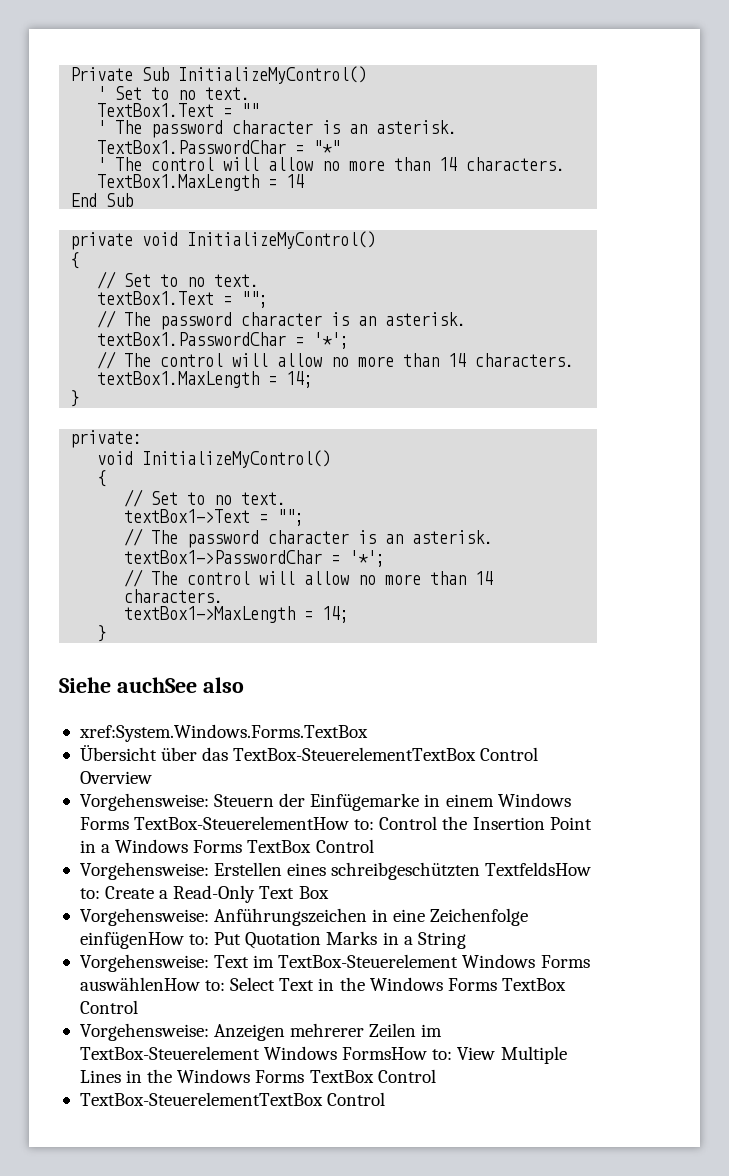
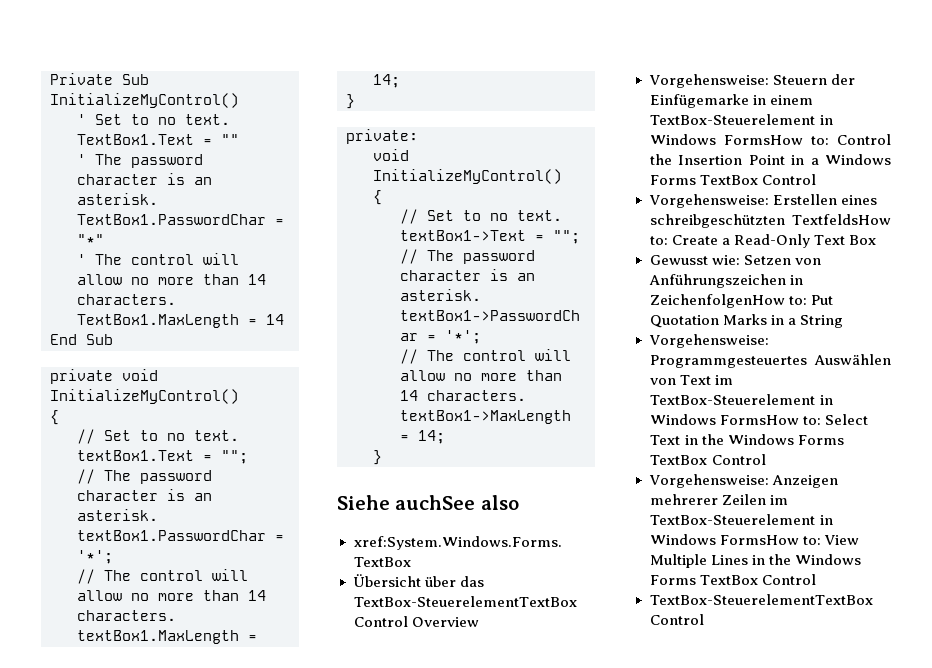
[497,793,571,807] [79,816,350,830] Windows Forms TextBox-SteuerelementHow -> [649,114,833,125] [649,134,803,145] TextBox-Steuerelement in Windows FormsHow
[79,908,529,926] [79,932,184,949] Vorgehensweise: Anführungszeichen in eine Zeichenfolge einfügenHow -> [649,255,821,265] [648,274,803,288] [649,294,785,308] Gewusst wie: Setzen von Anführungszeichen in ZeichenfolgenHow
[214,954,590,968] [79,977,200,991] Text im TextBox-Steuerelement Windows Forms auswählenHow -> [649,354,891,368] [649,375,733,385] [649,394,833,405] [649,414,799,425] Programmgesteuertes Auswählen von Text im TextBox-Steuerelement in Windows FormsHow
(260, 1053) none -> [819,515,833,525] in

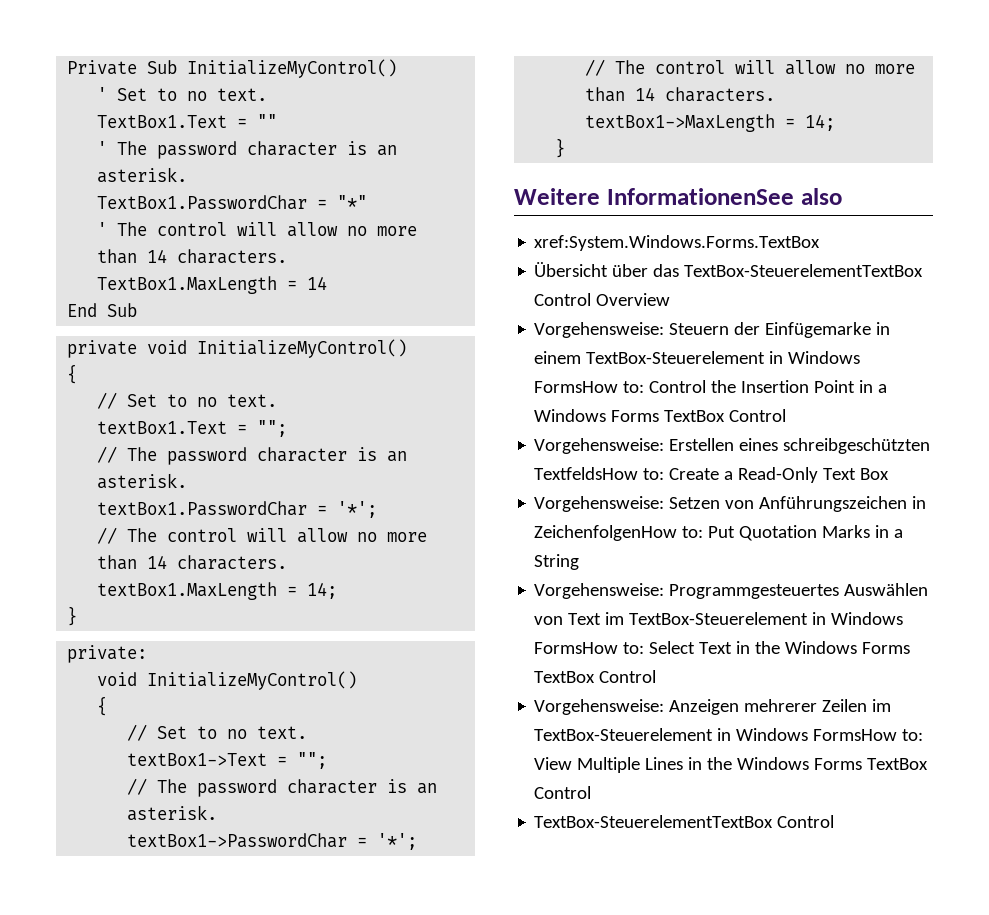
[337,495,476,510] Siehe auchSee -> [514,188,794,205] Weitere InformationenSee
[649,255,740,265] Gewusst wie: -> [534,496,665,512] Vorgehensweise:

